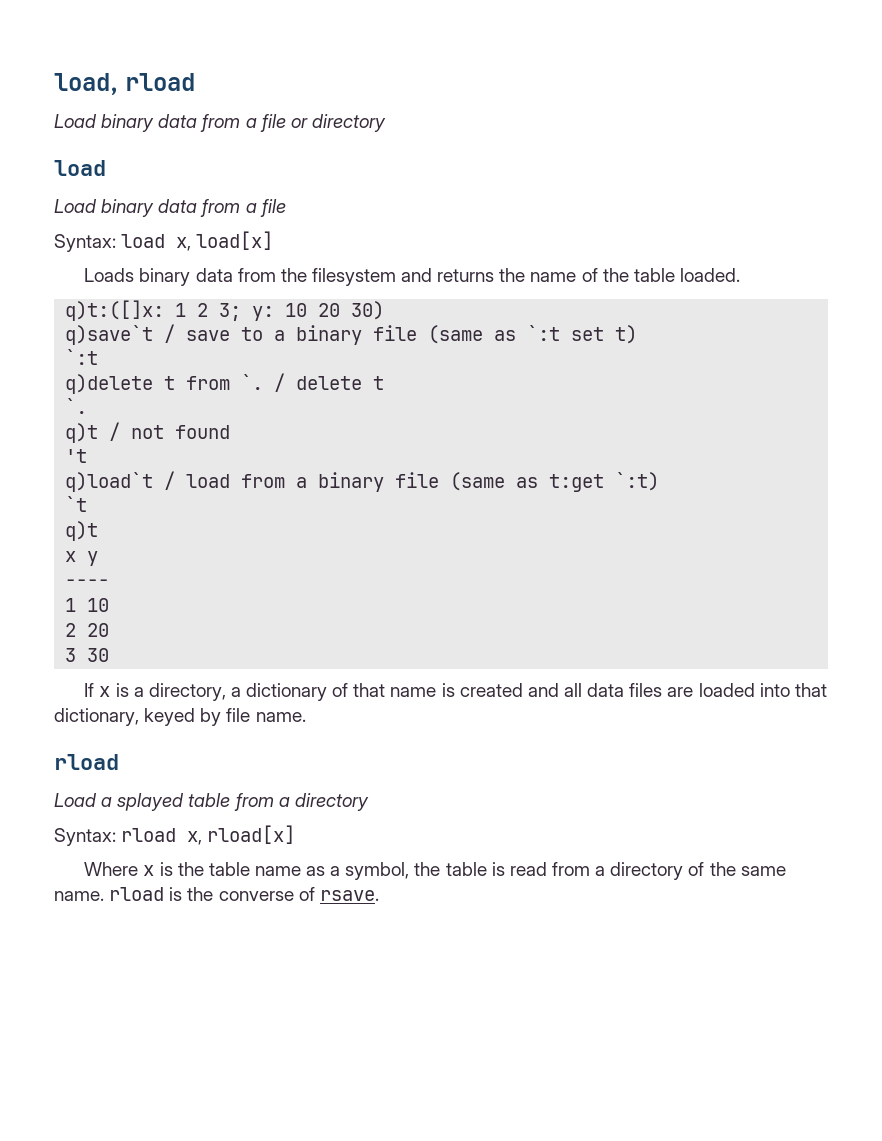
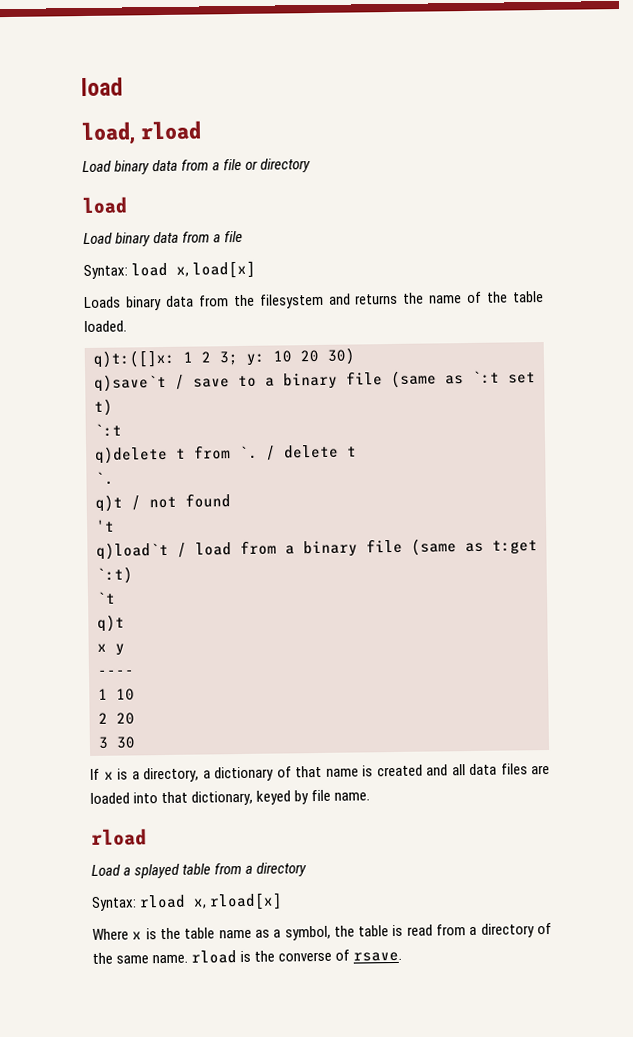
(54, 84) none -> [81,77,123,97] load //

